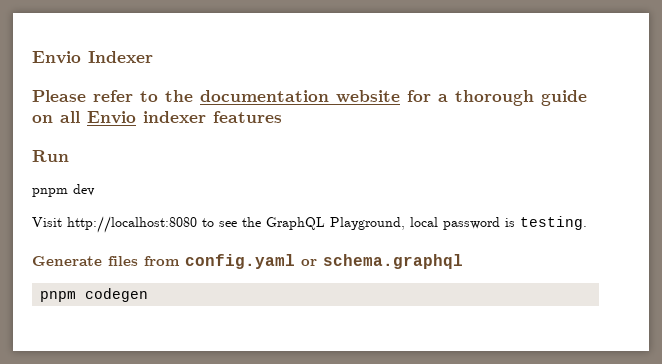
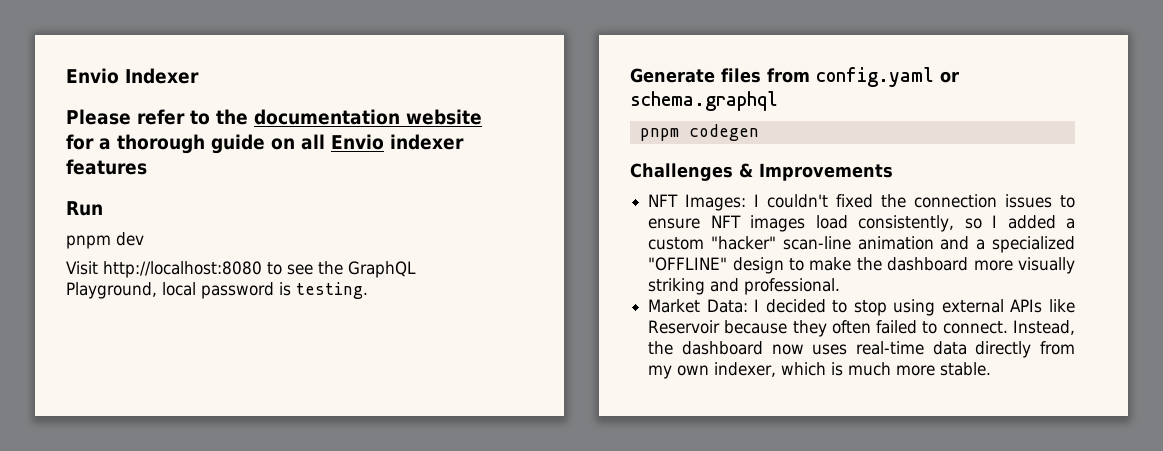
(149, 295) none -> [630,163,893,181] [648,194,1075,211] [648,215,1075,232] [648,236,1075,253] [648,257,1075,274] [648,278,841,295] [648,299,1075,316] [648,320,1075,337] [648,341,1075,358] [648,362,992,379] // Challenges & Improvements // NFT Images: I couldn't fixed the connection issues to ensure NFT images load consistently, so I added a custom "hacker" scan-line animation and a specialized "OFFLINE" design to make the dashboard more visually striking and professional. // Market Data: I decided to stop using external APIs like Reservoir because they often failed to connect. Instead, the dashboard now uses real-time data directly from my own indexer, which is much more stable.

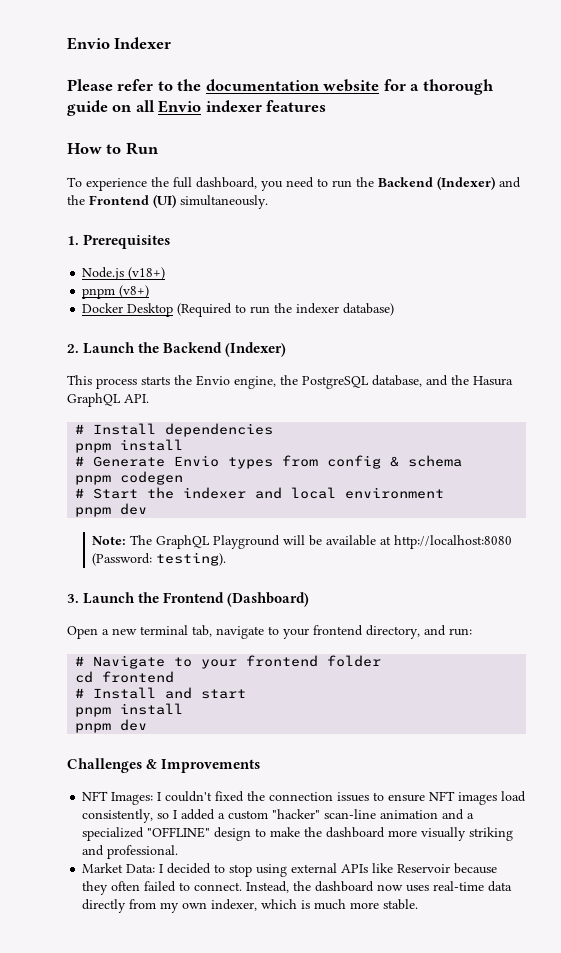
(147, 167) none -> [67,143,122,154] How to
[66,232,144,249] [66,261,416,278] [66,282,368,299] [630,67,959,87] [630,91,778,111] [639,124,759,141] pnpm dev // Visit http://localhost:8080 to see the GraphQL Playground, local password is testing. // Generate files from config.yaml or schema.graphql // pnpm codegen -> [67,176,521,191] [67,194,268,209] [67,234,171,249] [82,267,166,280] [82,285,150,299] [82,303,395,317] [67,342,287,357] [67,375,513,389] [67,393,149,407] [75,423,274,437] [75,439,184,453] [75,455,463,469] [75,471,184,485] [75,487,445,499] [75,503,148,517] [92,535,513,549] [92,552,227,566] [67,592,310,607] [67,625,472,639] [75,655,382,669] [75,671,175,683] [75,687,247,699] [75,703,184,717] [75,719,148,733] To experience the full dashboard, you need to run the Backend (Indexer) and the Frontend (UI) simultaneously. // 1. Prerequisites // Node.js (v18+) // pnpm (v8+) // Docker Desktop (Required to run the indexer database) // 2. Launch the Backend (Indexer) // This process starts the Envio engine, the PostgreSQL database, and the Hasura GraphQL API. // # Install dependencies // pnpm install // # Generate Envio types from config & schema // pnpm codegen // # Start the indexer and local environment // pnpm dev // Note: The GraphQL Playground will be available at http://localhost:8080 (Password: testing). // 3. Launch the Frontend (Dashboard) // Open a new terminal tab, navigate to your frontend directory, and run: // # Navigate to your frontend folder // cd frontend // # Install and start // pnpm install // pnpm dev

